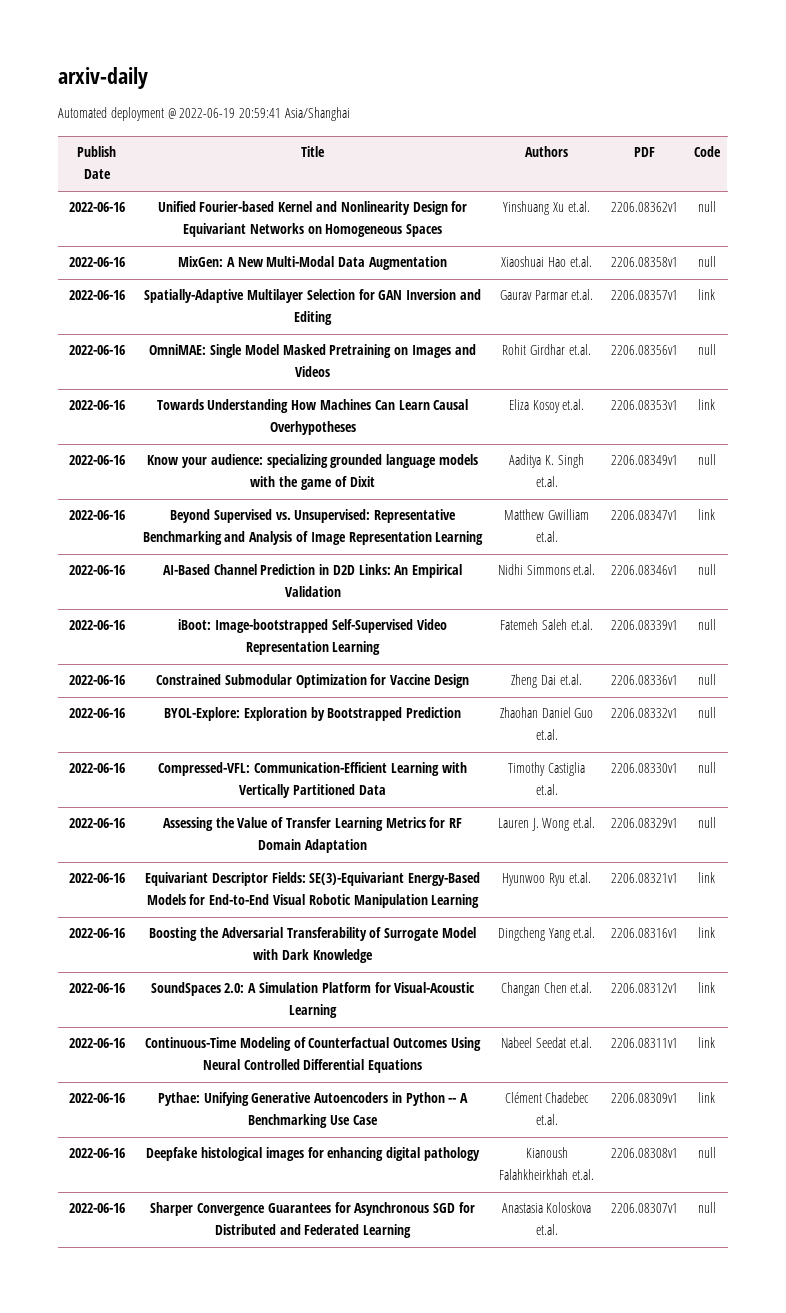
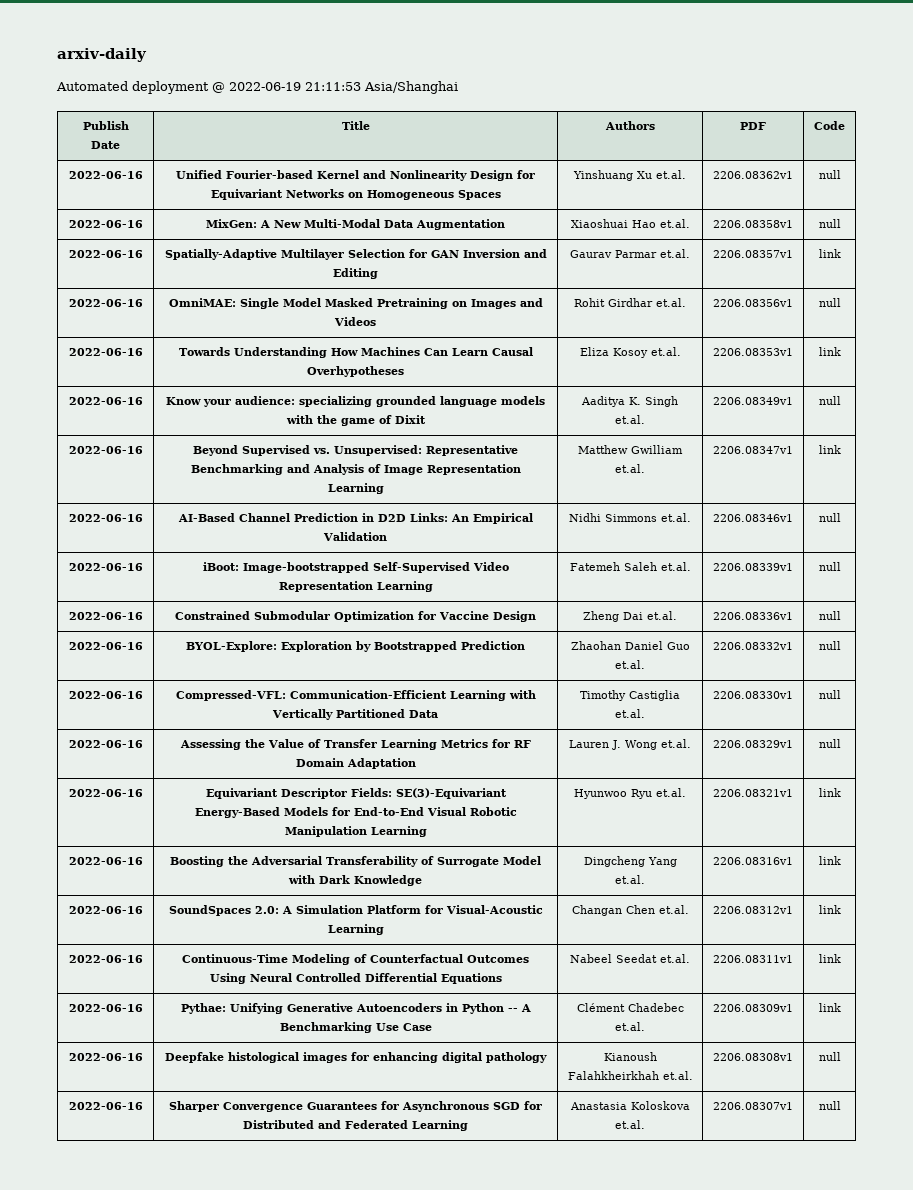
[239,108,282,118] 20:59:41 -> [305,82,361,91] 21:11:53

